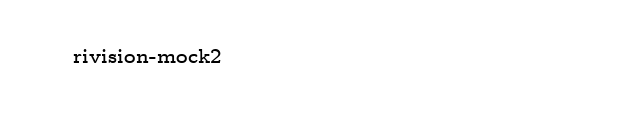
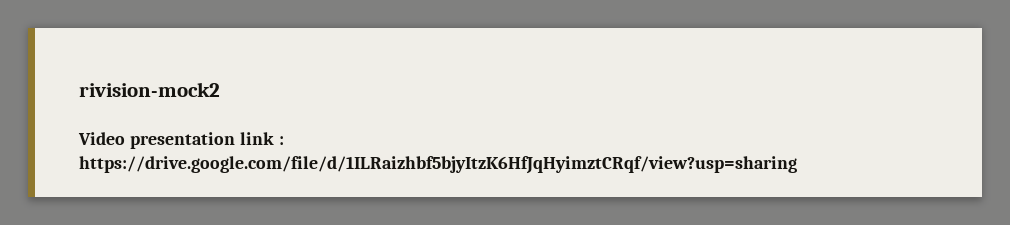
(222, 56) none -> [78,132,284,149] [79,156,797,174] // Video presentation link : https://drive.google.com/file/d/1ILRaizhbf5bjyItzK6HfJqHyimztCRqf/view?usp=sharing

